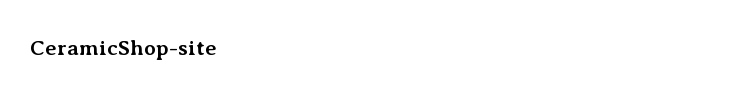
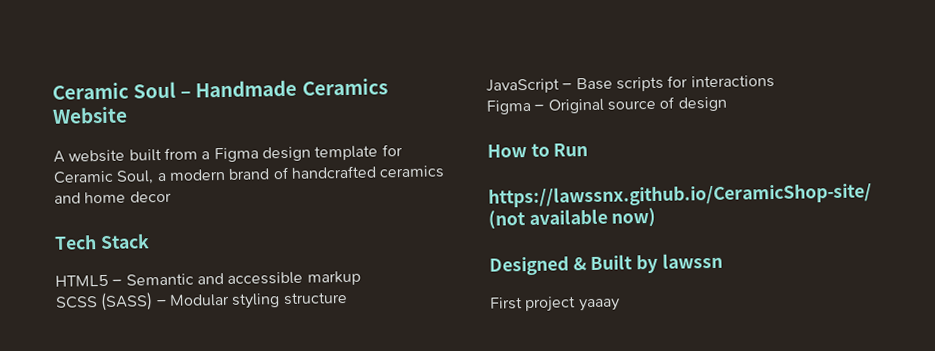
[30,40,217,60] CeramicShop-site -> [52,78,388,100] [52,106,128,124] [53,144,403,163] [53,165,446,185] [54,190,172,204] [54,233,150,250] [55,270,361,287] [55,291,348,312] [486,74,775,94] [486,96,727,115] [487,143,589,158] [488,182,872,208] [488,207,657,230] [489,252,723,276] [490,296,620,313] Ceramic Soul – Handmade Ceramics Website // A website built from a Figma design template for Ceramic Soul, a modern brand of handcrafted ceramics and home decor // Tech Stack // HTML5 – Semantic and accessible markup // SCSS (SASS) – Modular styling structure // JavaScript – Base scripts for interactions // Figma – Original source of design // How to Run // https://lawssnx.github.io/CeramicShop-site/ (not available now) // Designed & Built by lawssn // First project yaaay

